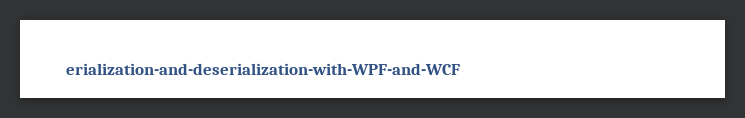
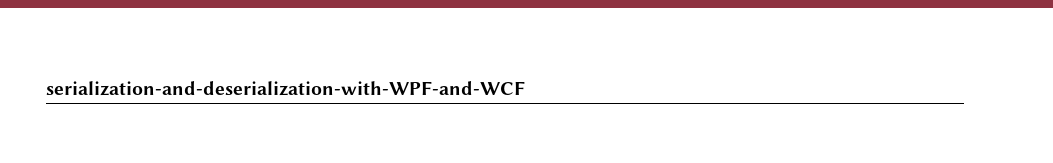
[66,63,460,75] erialization-and-deserialization-with-WPF-and-WCF -> [46,81,525,96] serialization-and-deserialization-with-WPF-and-WCF

